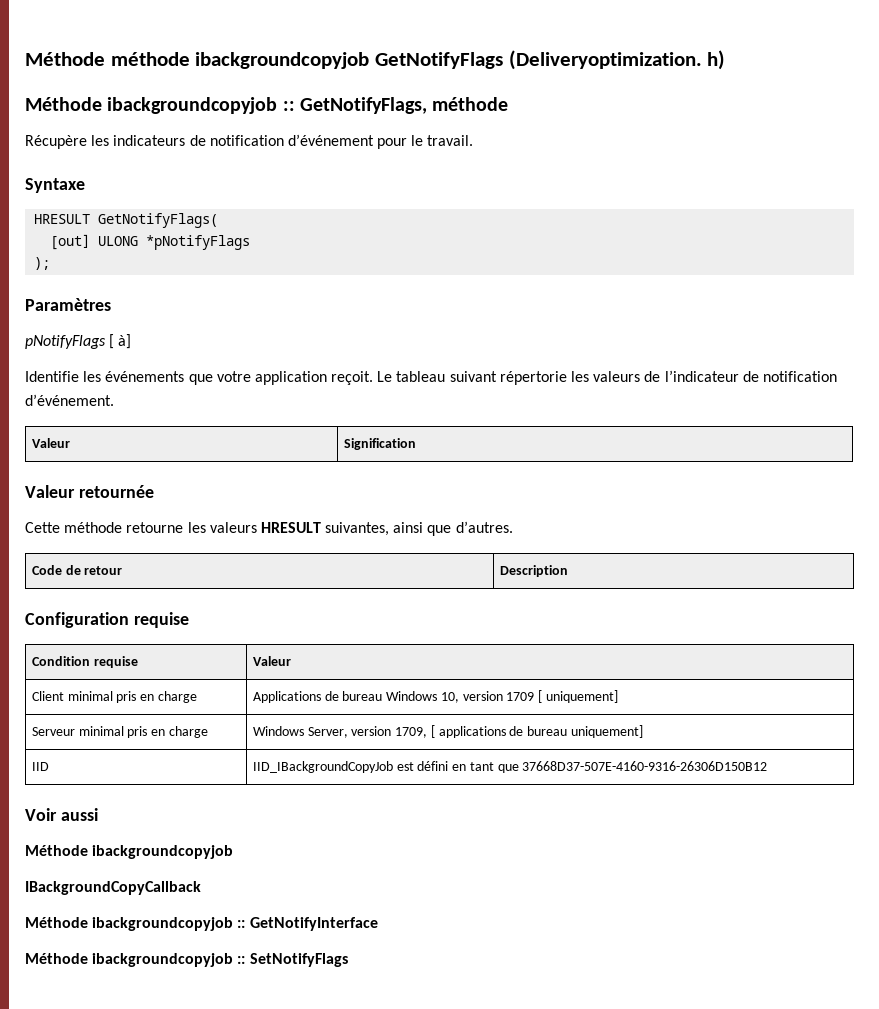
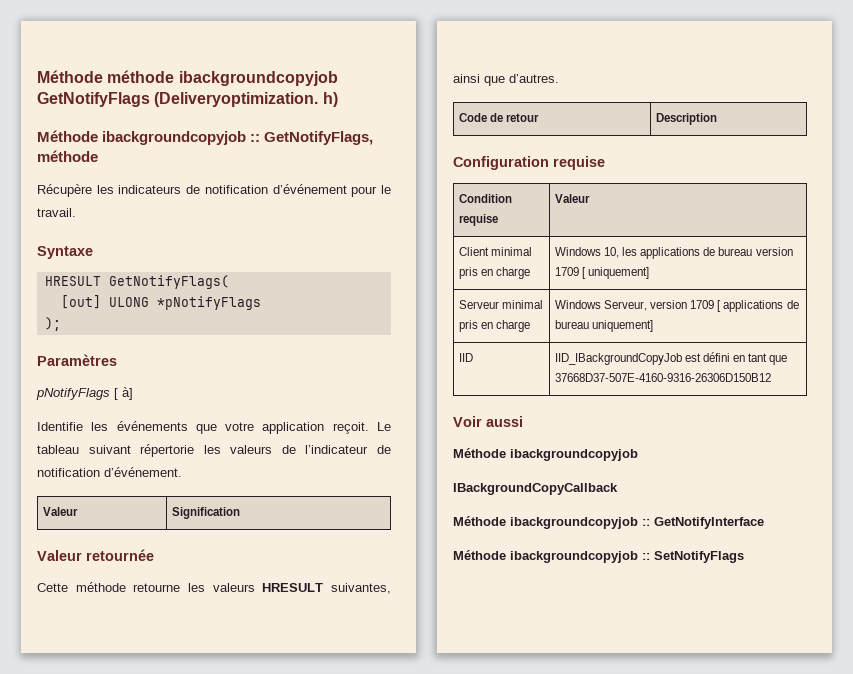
[252,691,459,703] Applications de bureau Windows 10, -> [554,247,753,259] Windows 10, les applications de bureau
[307,726,428,738] Server, version 1709, -> [603,300,715,311] Serveur, version 1709

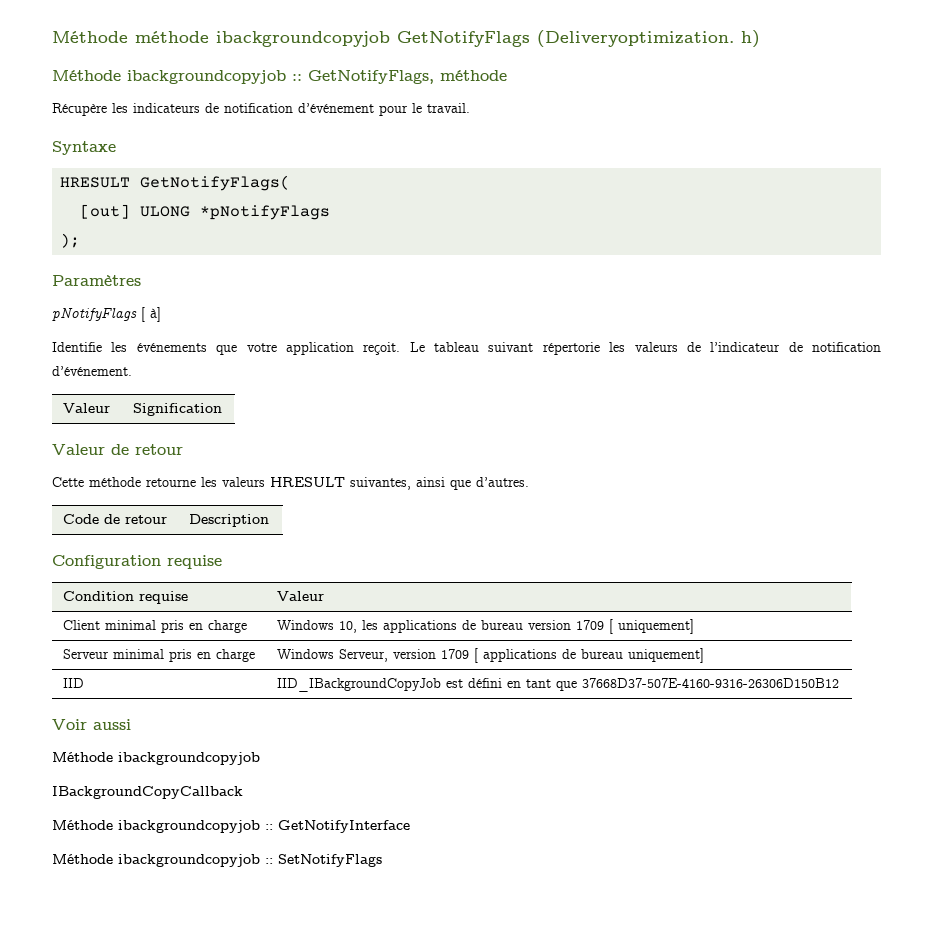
[86,549,154,561] retournée -> [111,444,183,455] de retour

